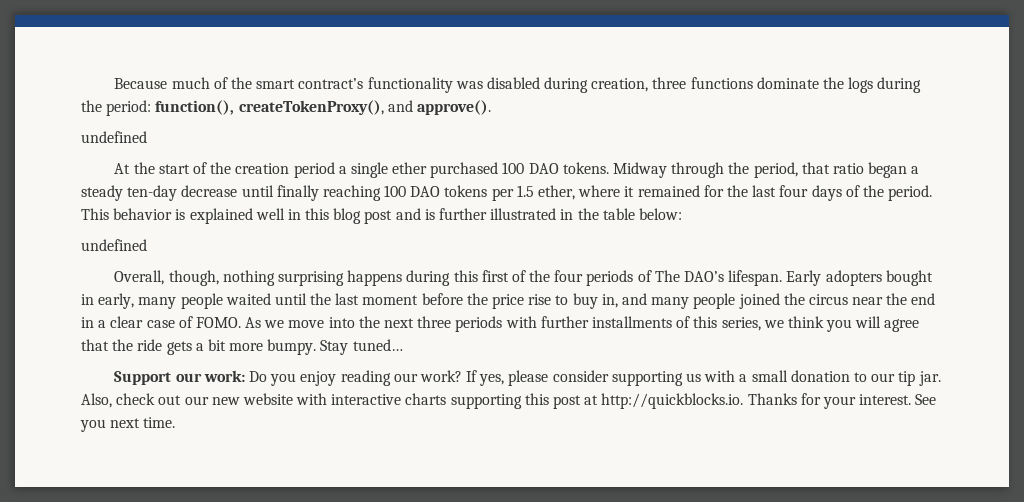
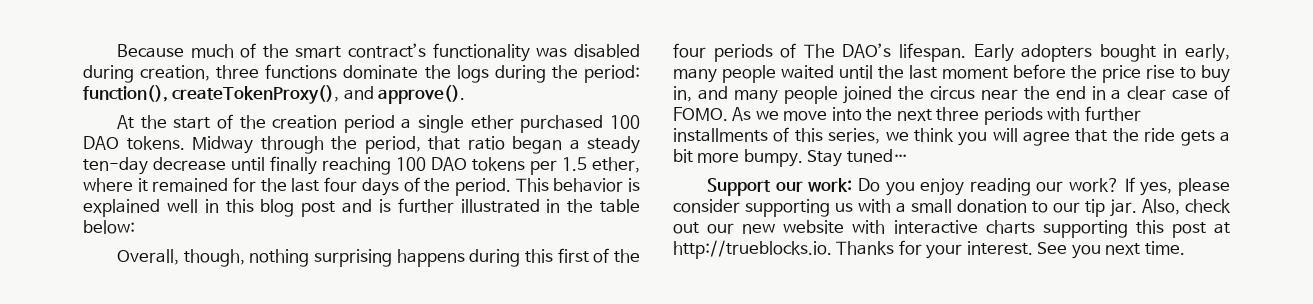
[81,131,147,143] // undefined -> (466, 94) none
[81,239,147,251] // undefined -> (135, 227) none
[601,393,744,409] http://quickblocks.io. -> [673,240,832,259] http://trueblocks.io.

